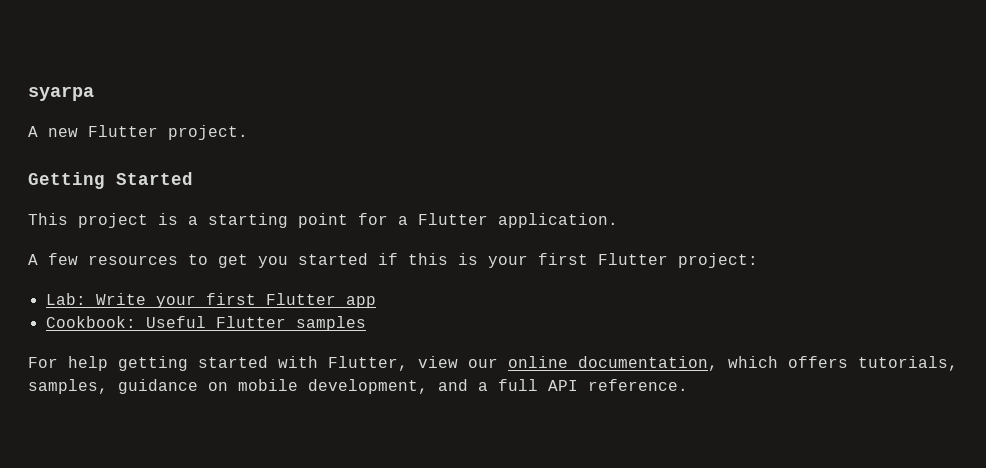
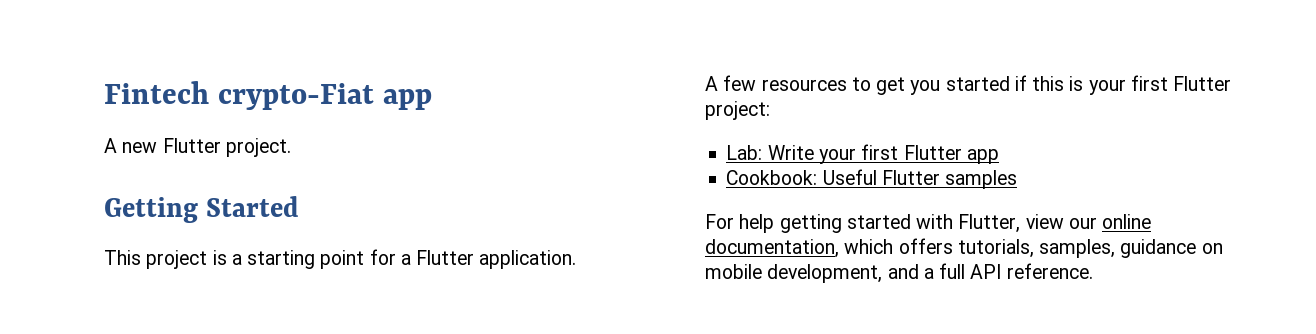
[28,86,94,101] syarpa -> [104,81,433,110] Fintech crypto-Fiat app

